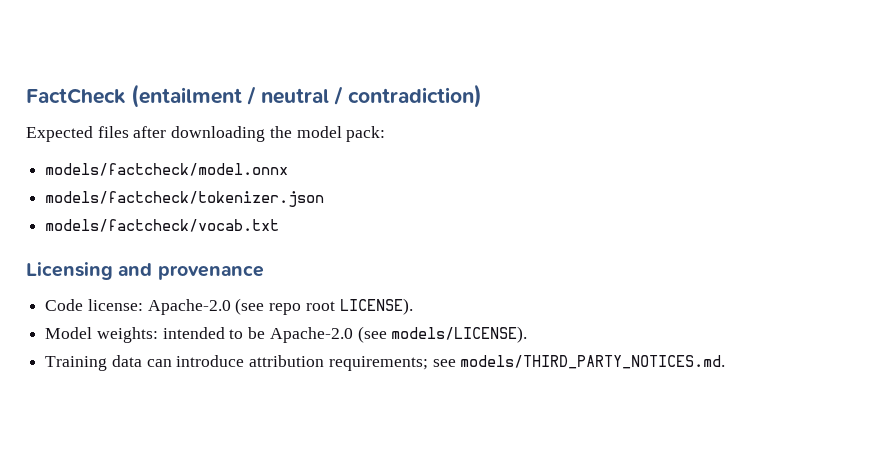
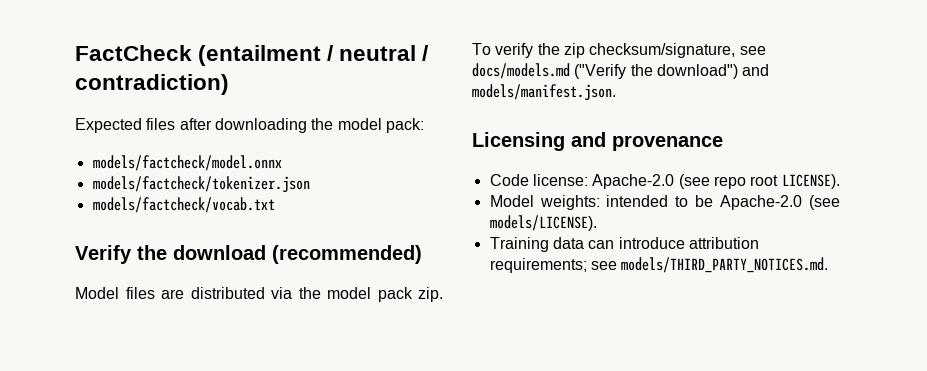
(280, 225) none -> [75,245,422,264] [75,287,443,302] [472,43,766,58] [472,63,770,79] [472,84,616,101] // Verify the download (recommended) // Model files are distributed via the model pack zip. To verify the zip checksum/signature, see docs/models.md ("Verify the download") and models/manifest.json.

